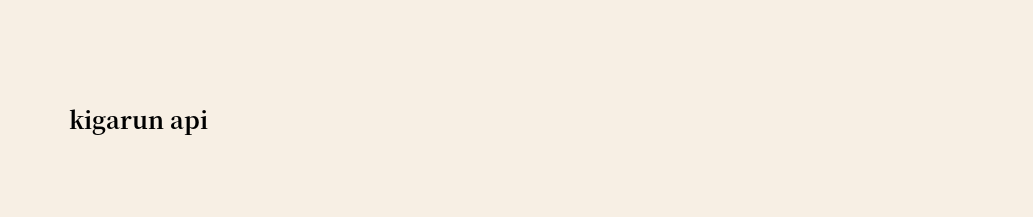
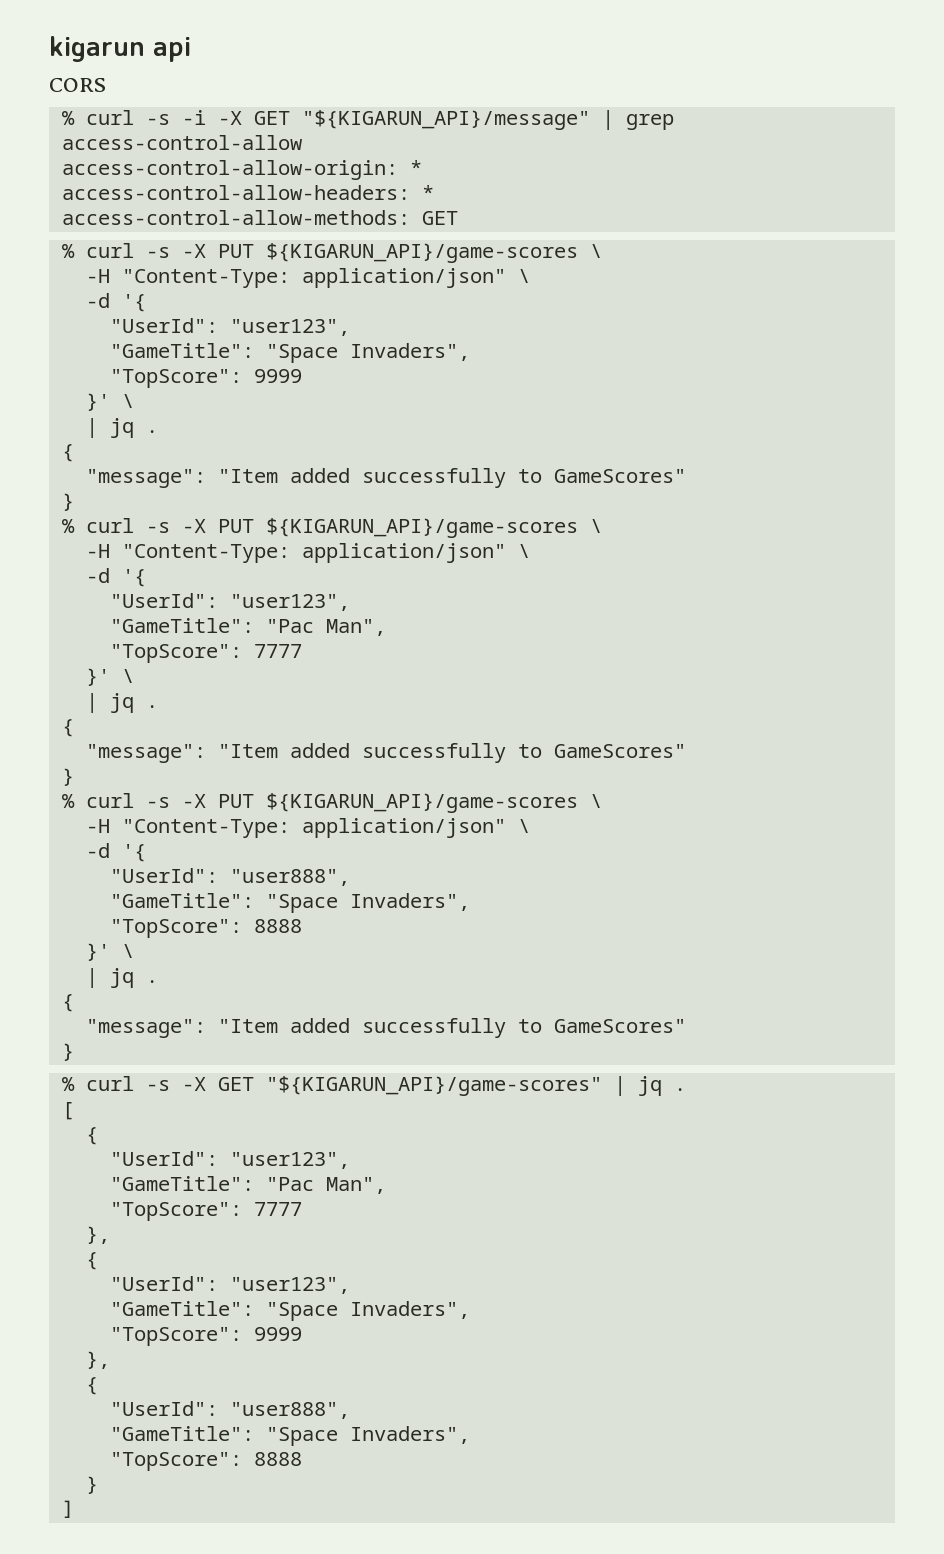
(209, 122) none -> [49,78,106,92] [61,110,674,130] [61,135,302,150] [61,160,422,180] [61,185,434,200] [61,210,458,225] [61,243,602,263] [85,268,530,288] [85,293,146,312] [109,318,350,336] [109,343,470,363] [109,369,302,388] [85,393,134,411] [85,418,158,438] [61,444,74,462] [85,468,686,488] [61,493,74,511] [61,518,602,538] [85,543,530,563] [85,568,146,587] [109,593,350,611] [109,618,386,636] [109,644,302,663] [85,668,134,686] [85,693,158,713] [61,719,74,737] [85,743,686,763] [61,768,74,786] [61,793,602,813] [85,818,530,838] [85,843,146,862] [109,868,350,886] [109,893,470,913] [109,919,302,938] [85,943,134,961] [85,968,158,988] [61,994,74,1012] [85,1018,686,1038] [61,1043,74,1061] [61,1076,686,1096] [61,1102,74,1120] [85,1127,98,1145] [109,1151,350,1169] [109,1176,386,1194] [109,1202,302,1221] [85,1226,110,1244] [85,1252,98,1270] [109,1276,350,1294] [109,1301,470,1321] [109,1327,302,1346] [85,1351,110,1369] [85,1377,98,1395] [109,1401,350,1419] [109,1426,470,1446] [109,1452,302,1471] [85,1476,98,1494] [61,1500,74,1518] // CORS // % curl -s -i -X GET "${KIGARUN_API}/message" | grep access-control-allow // access-control-allow-origin: * // access-control-allow-headers: * // access-control-allow-methods: GET // % curl -s -X PUT ${KIGARUN_API}/game-scores \ // -H "Content-Type: application/json" \ // -d '{ // "UserId": "user123", // "GameTitle": "Space Invaders", // "TopScore": 9999 // }' \ // | jq . // { // "message": "Item added successfully to GameScores" // } // % curl -s -X PUT ${KIGARUN_API}/game-scores \ // -H "Content-Type: application/json" \ // -d '{ // "UserId": "user123", // "GameTitle": "Pac Man", // "TopScore": 7777 // }' \ // | jq . // { // "message": "Item added successfully to GameScores" // } // % curl -s -X PUT ${KIGARUN_API}/game-scores \ // -H "Content-Type: application/json" \ // -d '{ // "UserId": "user888", // "GameTitle": "Space Invaders", // "TopScore": 8888 // }' \ // | jq . // { // "message": "Item added successfully to GameScores" // } // % curl -s -X GET "${KIGARUN_API}/game-scores" | jq . // [ // { // "UserId": "user123", // "GameTitle": "Pac Man", // "TopScore": 7777 // }, // { // "UserId": "user123", // "GameTitle": "Space Invaders", // "TopScore": 9999 // }, // { // "UserId": "user888", // "GameTitle": "Space Invaders", // "TopScore": 8888 // } // ]

